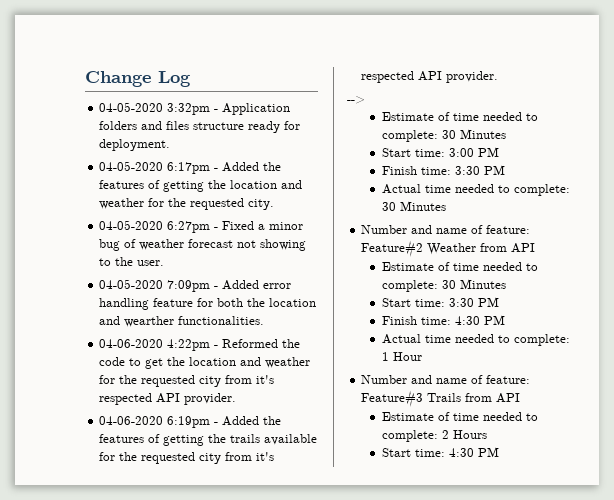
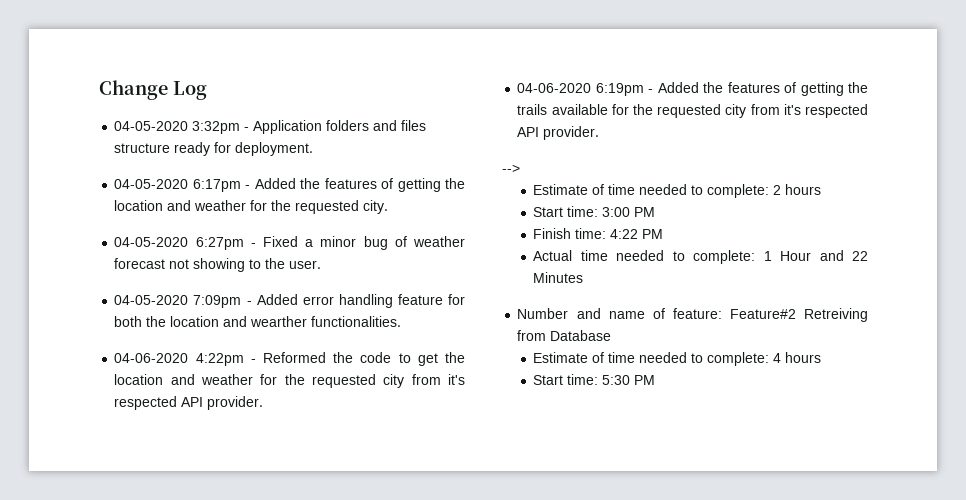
[441,129,506,139] 30 Minutes -> [773,184,822,195] 2 hours
[454,165,505,175] [381,184,570,196] [381,201,446,211] [361,225,531,234] [361,240,536,257] [381,262,538,271] [381,279,506,292] [381,297,499,307] [381,316,480,325] 3:30 PM // Actual time needed to complete: 30 Minutes // Number and name of feature: Feature#2 Weather from API // Estimate of time needed to complete: 30 Minutes // Start time: 3:30 PM // Finish time: 4:30 -> [610,229,639,239] 4:22
[361,375,531,384] [361,390,521,407] [381,412,538,421] [381,430,487,442] [381,448,474,457] // Number and name of feature: Feature#3 Trails from API // Estimate of time needed to complete: 2 Hours // Start time: 4:30 -> [819,250,868,261] [533,272,584,283] [517,308,868,322] [517,330,612,341] [533,352,822,366] [533,374,631,385] and 22 Minutes // Number and name of feature: Feature#2 Retreiving from Database // Estimate of time needed to complete: 4 hours // Start time: 5:30

